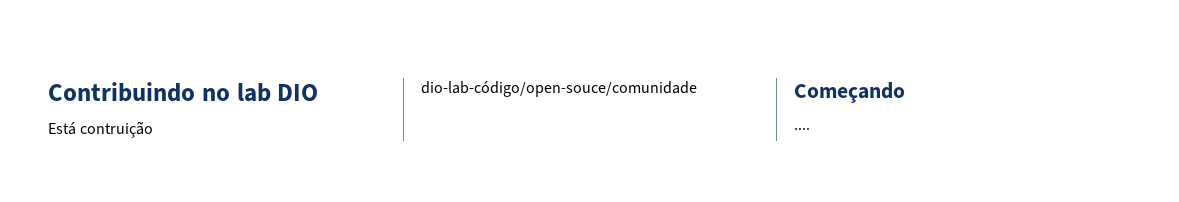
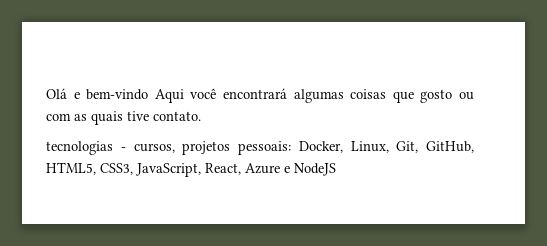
[48,82,319,102] [48,121,154,138] [421,81,697,97] [794,82,905,103] [794,127,810,130] Contribuindo no lab DIO // Está contruição dio-lab-código/open-souce/comunidade // Começando // .... -> [46,88,475,103] [46,111,201,125] [46,141,474,155] [46,162,336,177] Olá e bem-vindo Aqui você encontrará algumas coisas que gosto ou com as quais tive contato. // tecnologias - cursos, projetos pessoais: Docker, Linux, Git, GitHub, HTML5, CSS3, JavaScript, React, Azure e NodeJS

